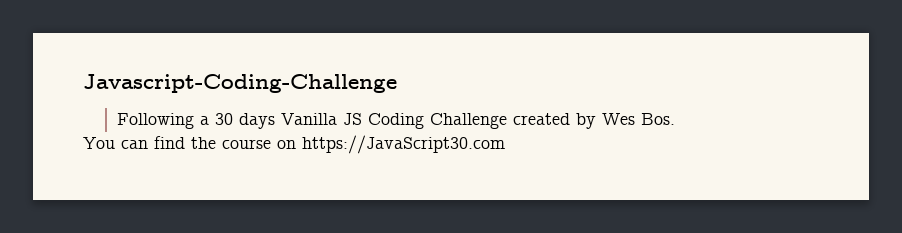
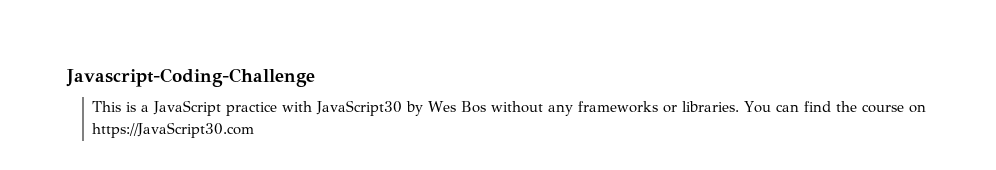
[117,113,676,129] Following a 30 days Vanilla JS Coding Challenge created by Wes Bos. // -> [92,100,740,116] This is a JavaScript practice with JavaScript30 by Wes Bos without any frameworks or libraries.

